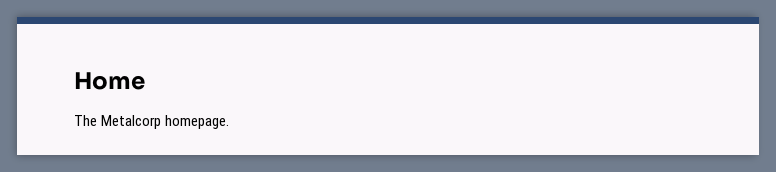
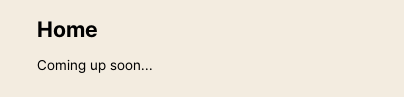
[74,115,230,129] The Metalcorp homepage. -> [37,59,153,73] Coming up soon...

